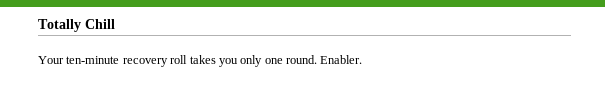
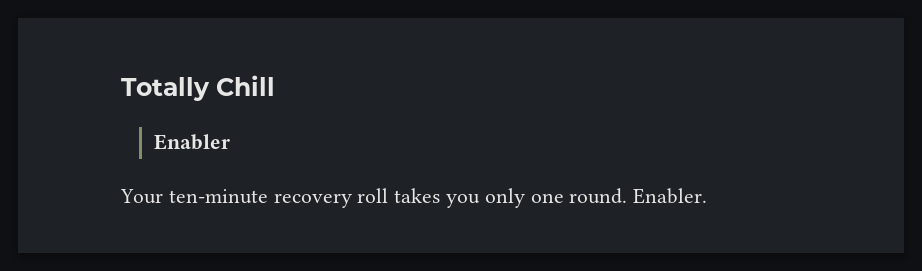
(115, 24) none -> [153,134,230,150] // Enabler

